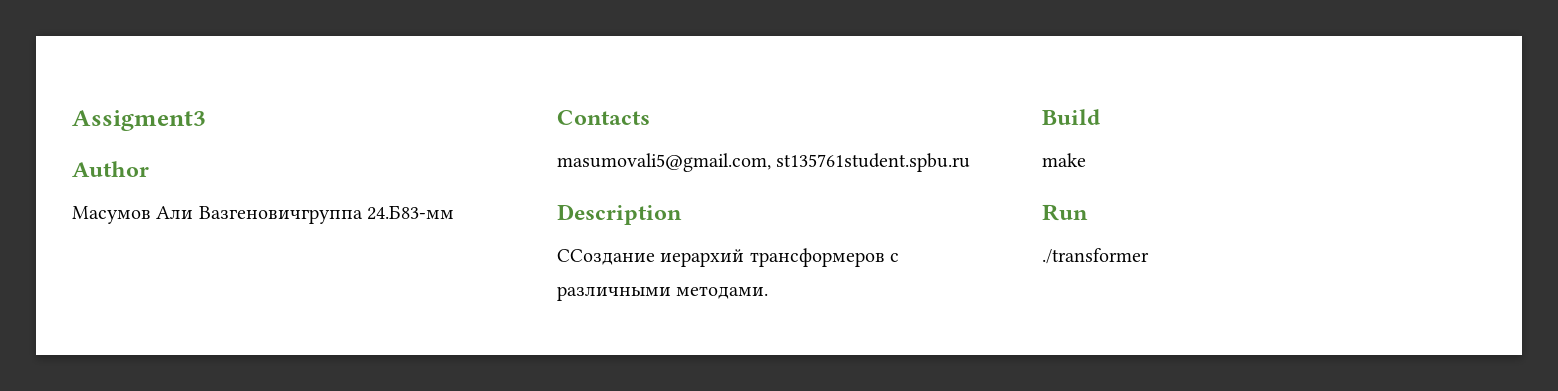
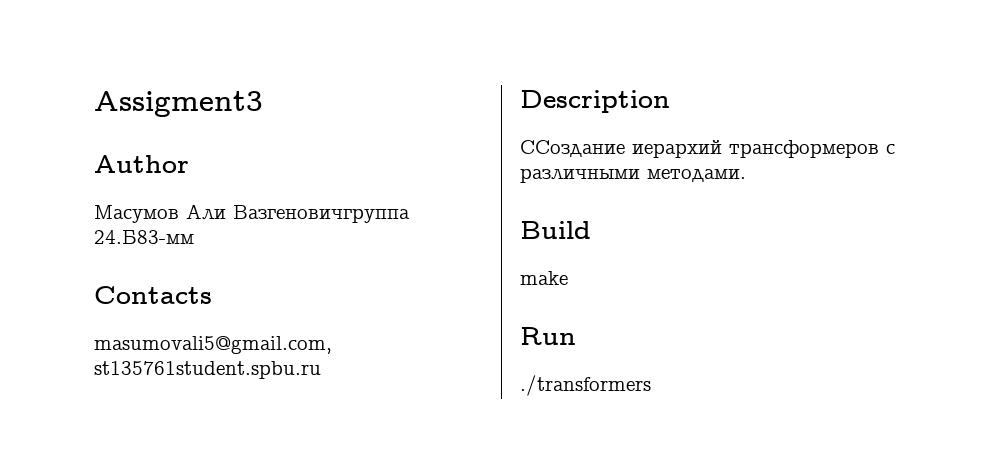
[1042,248,1149,264] ./transformer -> [520,375,651,396] ./transformers

